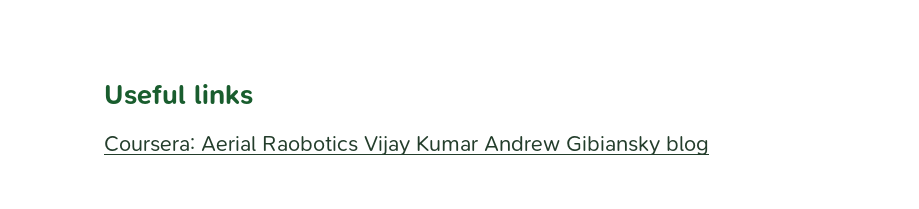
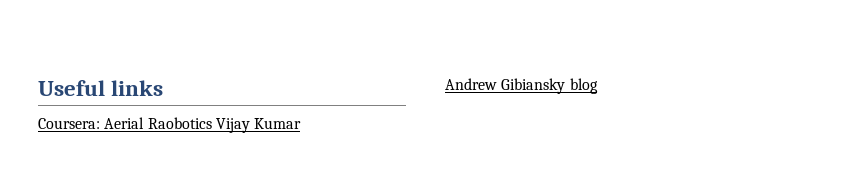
(479, 143) none -> (302, 123) //

